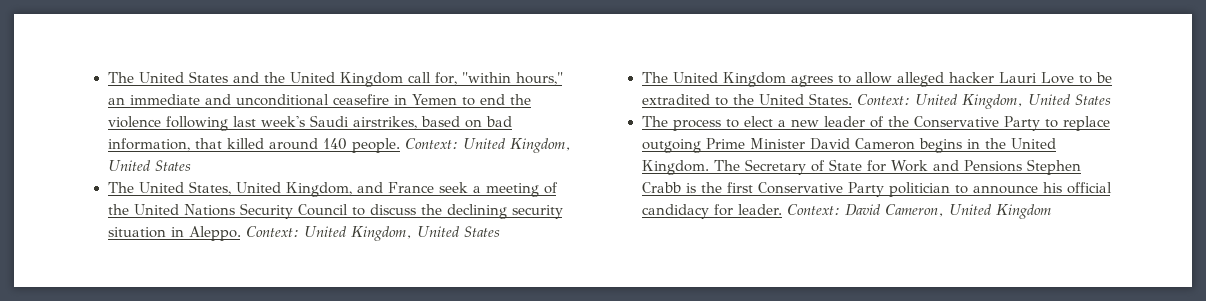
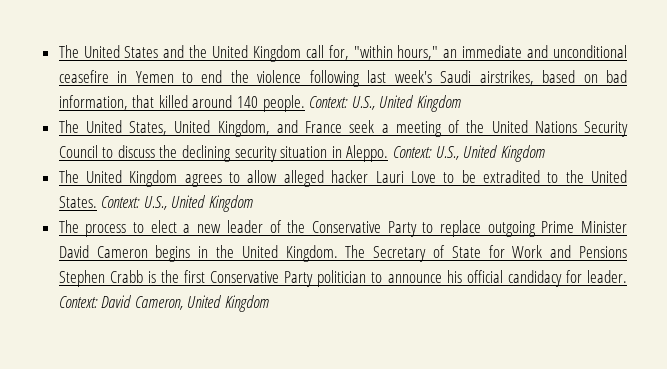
[462,138,571,153] [107,160,191,172] United Kingdom, United States -> [351,95,462,112] U.S., United Kingdom
[303,226,500,241] United Kingdom, United States -> [435,145,545,162] U.S., United Kingdom
[914,94,1111,109] United Kingdom, United States -> [143,195,254,212] U.S., United Kingdom

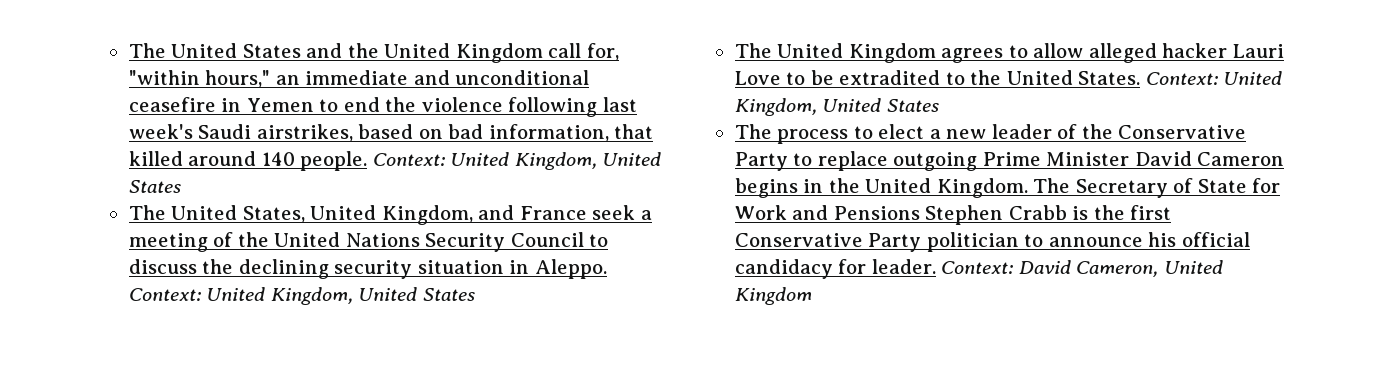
[351,95,462,112] U.S., United Kingdom -> [450,152,662,170] [128,180,181,193] United Kingdom, United States
[435,145,545,162] U.S., United Kingdom -> [206,287,475,305] United Kingdom, United States
[143,195,254,212] U.S., United Kingdom -> [1223,71,1283,85] [734,98,939,116] United Kingdom, United States

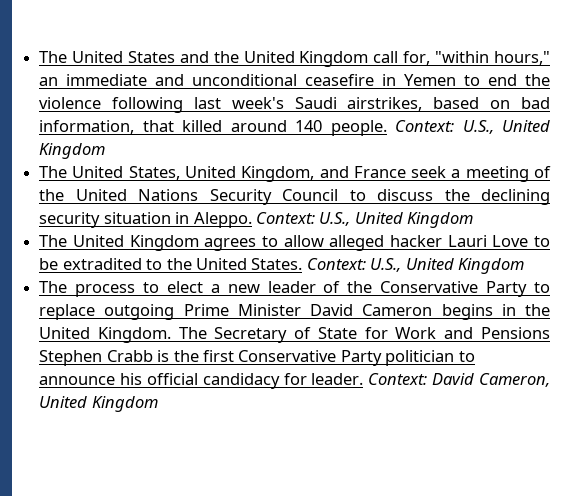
[450,152,662,170] [128,180,181,193] United Kingdom, United States -> [462,120,550,134] [39,143,106,159] U.S., United Kingdom
[206,287,475,305] United Kingdom, United States -> [319,212,474,228] U.S., United Kingdom
[1223,71,1283,85] [734,98,939,116] United Kingdom, United States -> [370,258,525,274] U.S., United Kingdom

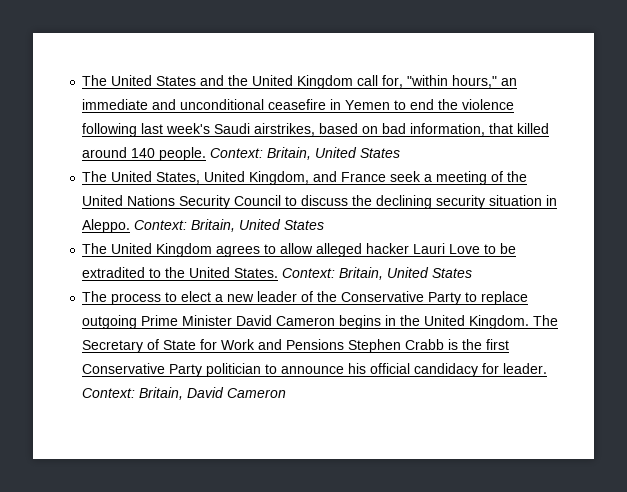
[462,120,550,134] [39,143,106,159] U.S., United Kingdom -> [267,147,401,160] Britain, United States
[319,212,474,228] U.S., United Kingdom -> [191,219,325,232] Britain, United States
[370,258,525,274] U.S., United Kingdom -> [339,267,473,280] Britain, United States
[432,373,550,387] [39,396,158,412] David Cameron, United Kingdom -> [139,387,287,400] Britain, David Cameron

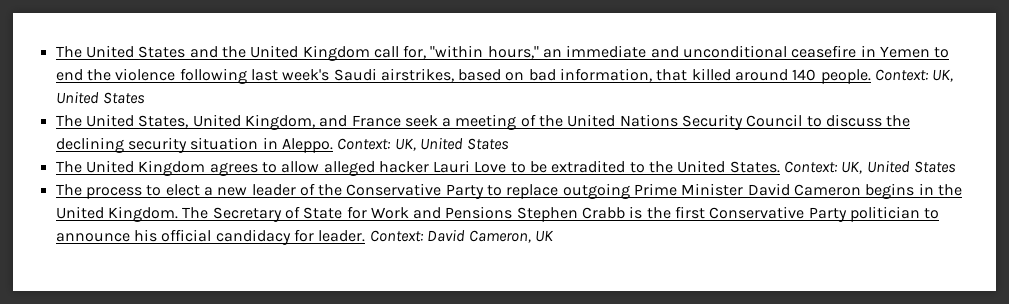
[267,147,312,160] Britain, -> [932,69,954,82] UK,
[191,219,236,232] Britain, -> [394,138,416,151] UK,
[339,267,384,280] Britain, -> [841,161,863,174] UK,
[139,387,287,400] Britain, David Cameron -> [426,229,555,243] David Cameron, UK

